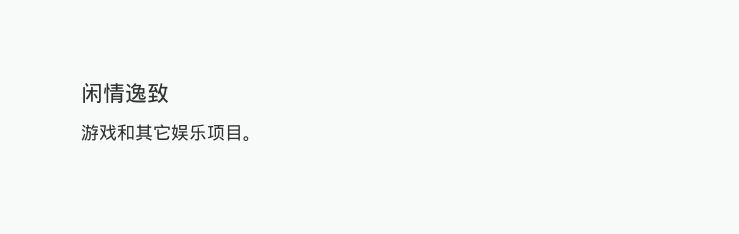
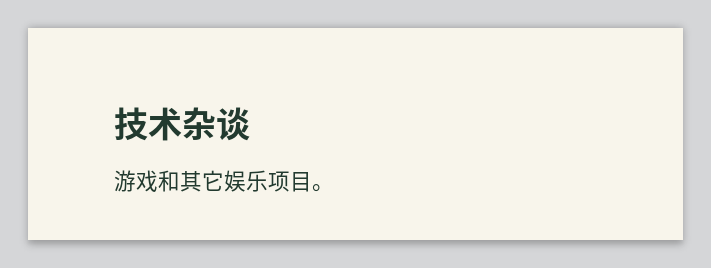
[81,82,169,104] 闲情逸致 -> [114,107,250,141] 技术杂谈

